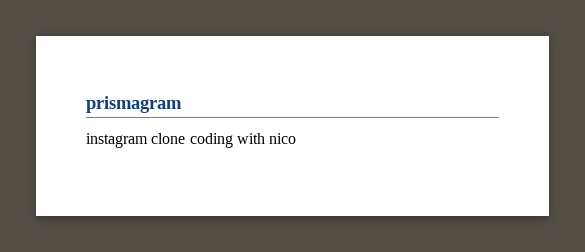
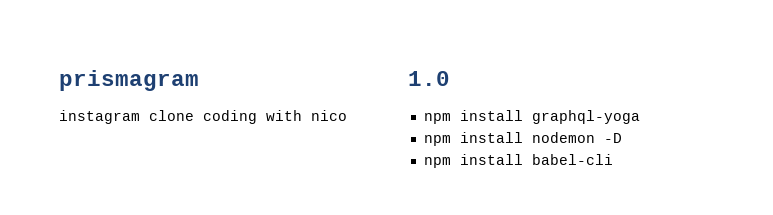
(297, 138) none -> [408,71,450,86] [423,110,640,124] [423,132,622,146] [423,154,613,168] // 1.0 // npm install graphql-yoga // npm install nodemon -D // npm install babel-cli

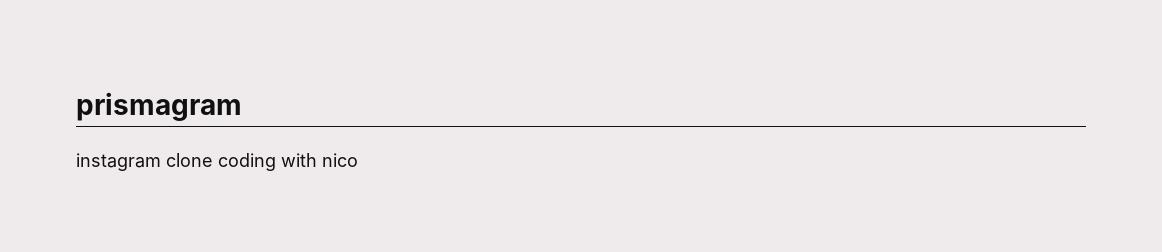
[408,71,450,86] [423,110,640,124] [423,132,622,146] [423,154,613,168] // 1.0 // npm install graphql-yoga // npm install nodemon -D // npm install babel-cli -> (358, 160) none

